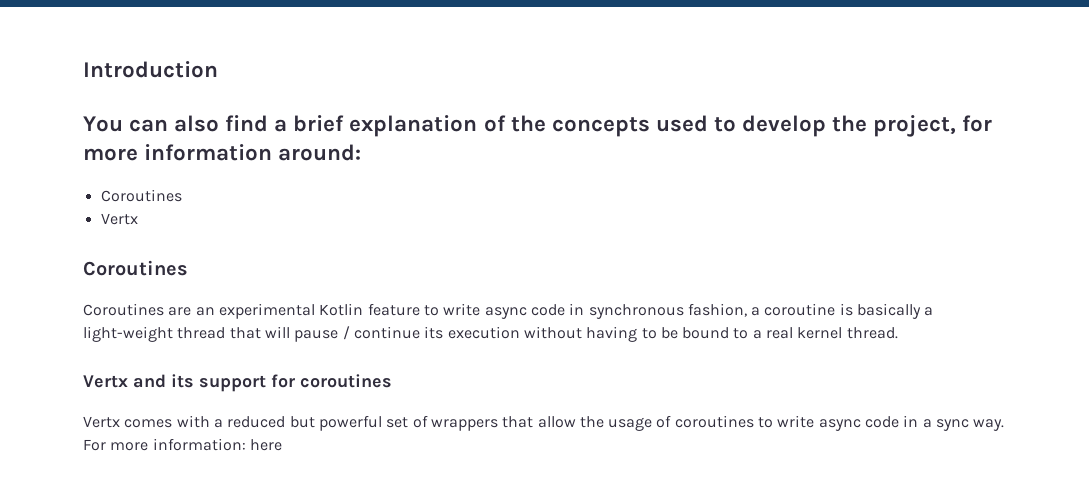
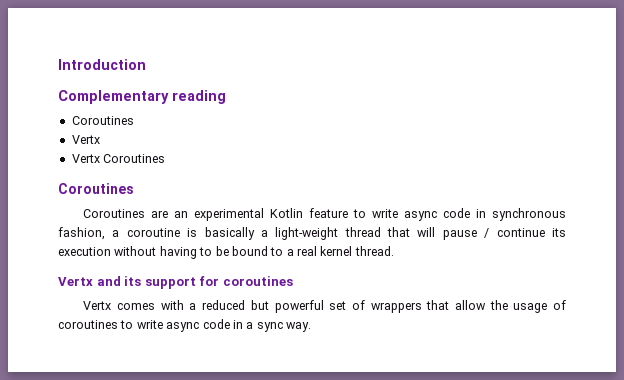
[83,115,993,137] [83,144,362,161] You can also find a brief explanation of the concepts used to develop the project, for more information around: -> [58,90,226,104] Complementary reading
(138, 219) none -> [71,154,166,163] // Vertx Coroutines
[83,438,282,451] For more information: here -> (311, 327) none

